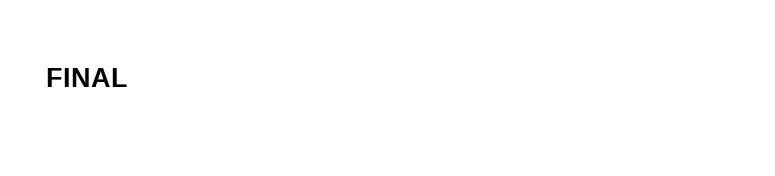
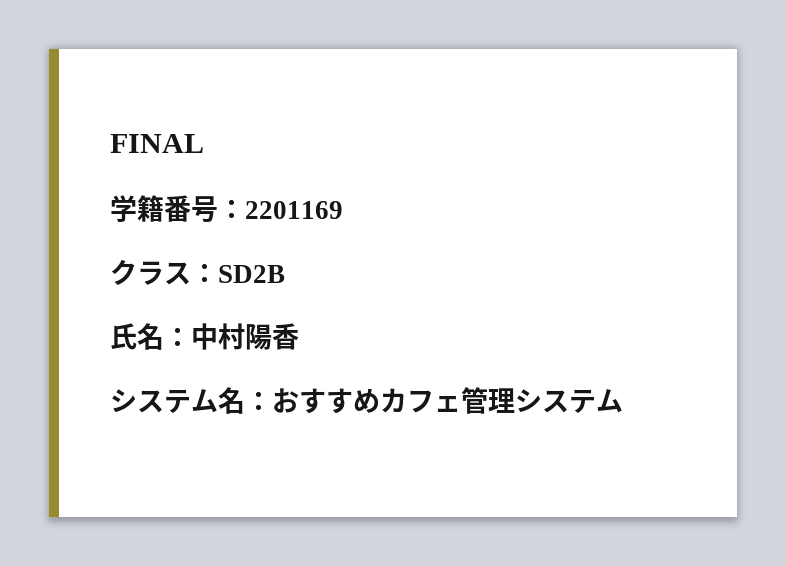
(128, 77) none -> [110,195,343,222] [110,259,285,285] [110,323,299,350] [110,387,623,414] // 学籍番号：2201169 // クラス：SD2B // 氏名：中村陽香 // システム名：おすすめカフェ管理システム

